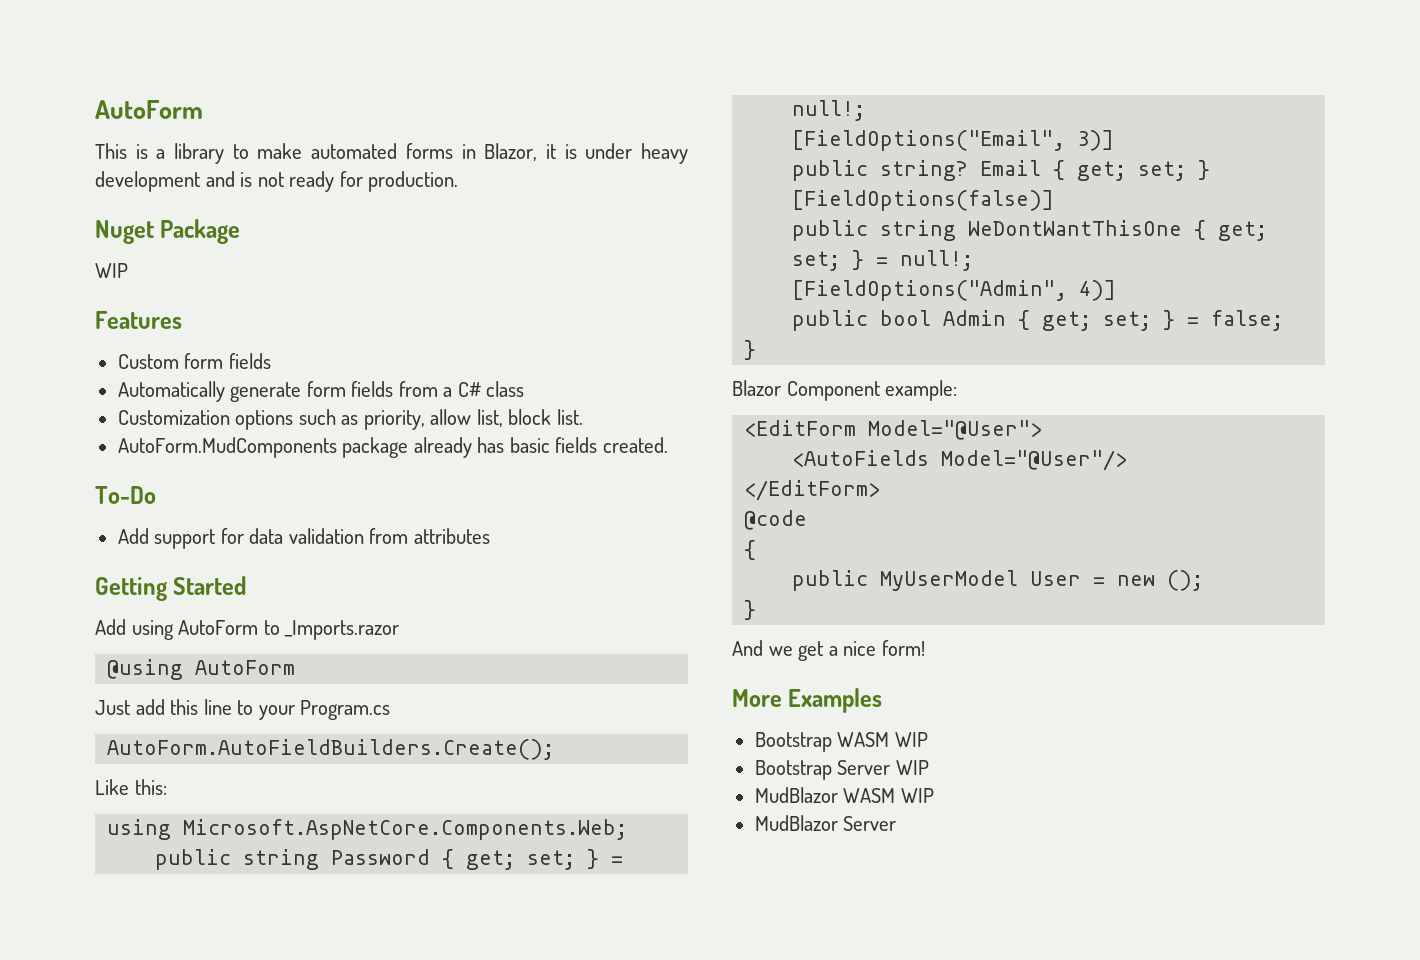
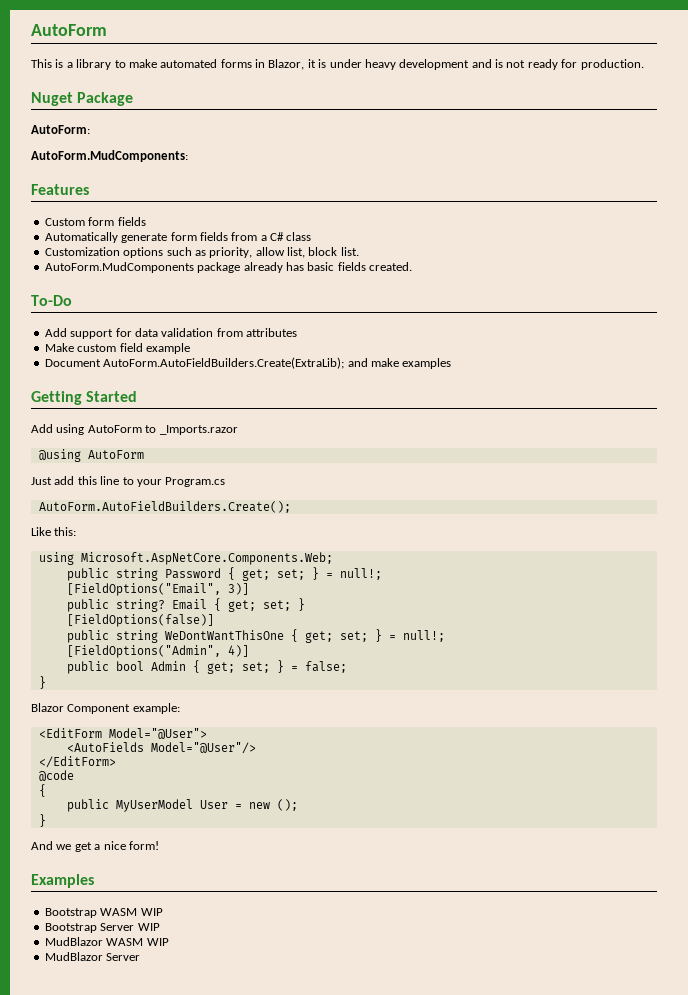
[95,263,128,278] WIP -> [31,125,90,134] [31,150,188,162] AutoForm: // AutoForm.MudComponents:
(490, 536) none -> [44,343,190,354] [44,357,452,369] // Make custom field example // Document AutoForm.AutoFieldBuilders.Create(ExtraLib); and make examples
[732,689,782,707] More -> (159, 845) none

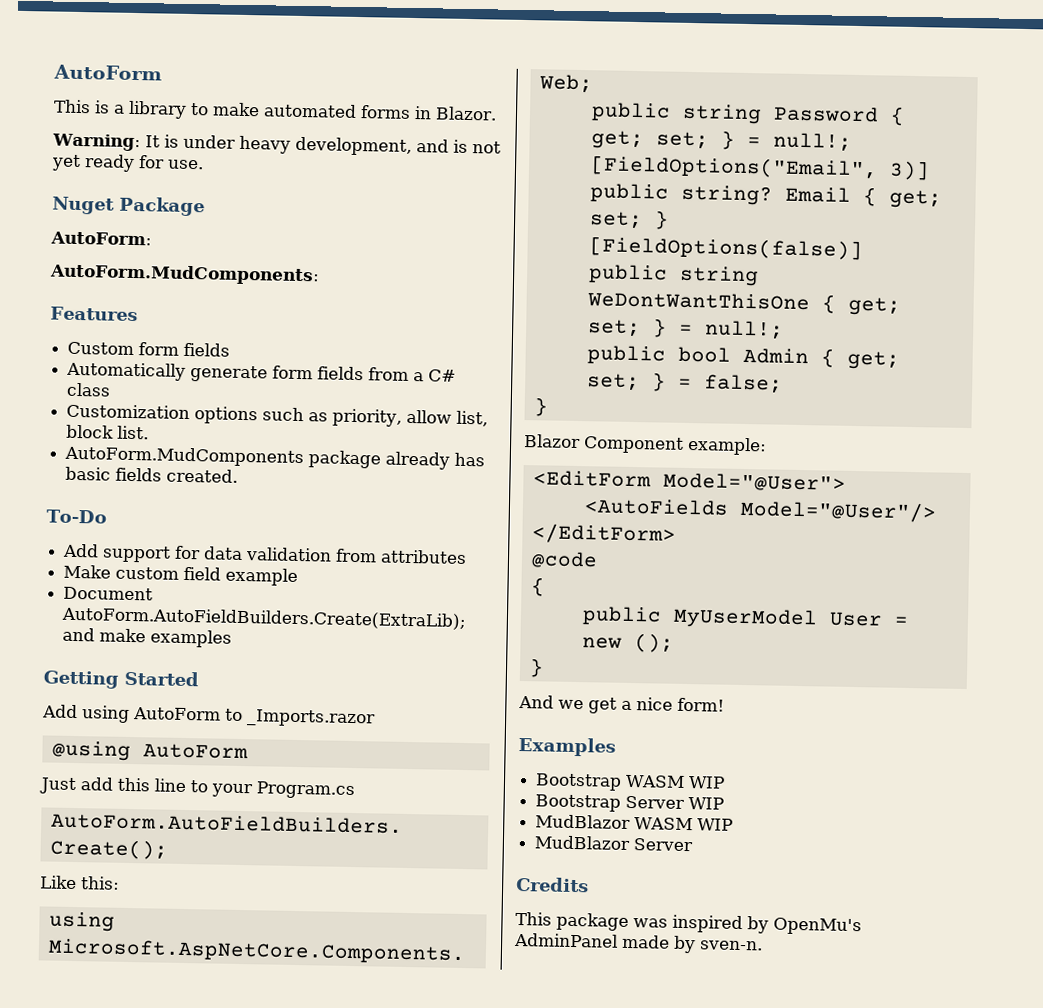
[268,59,316,70] Blazor, it -> [435,106,497,121] [52,133,160,152] Blazor. // Warning: It
[399,59,470,70] development -> [294,136,412,156] development,
(526, 64) none -> [51,154,81,172] yet
[580,59,644,70] production. -> [167,159,204,170] use.
[66,645,249,658] // [FieldOptions("Admin", 4)] -> (784, 330) none
(141, 957) none -> [516,876,589,893] [515,911,862,936] [514,932,763,954] // Credits // This package was inspired by OpenMu's AdminPanel made by sven-n.

